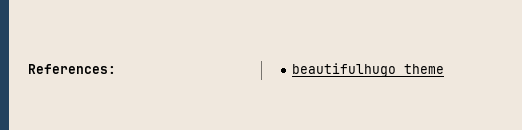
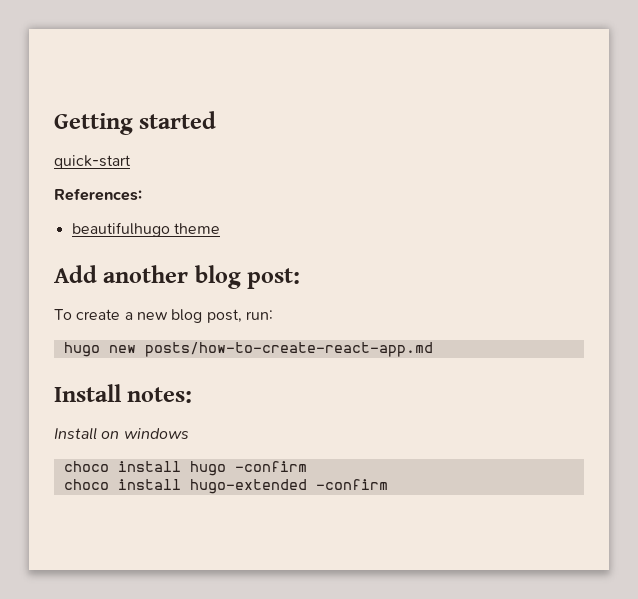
(28, 69) none -> [54,111,217,135] [54,155,131,169] Getting started // quick-start //
(445, 69) none -> [54,265,301,289] [54,309,273,323] [63,342,433,357] [54,384,193,403] [54,427,189,440] [63,461,307,476] [63,479,388,494] // Add another blog post: // To create a new blog post, run: // hugo new posts/how-to-create-react-app.md // Install notes: // Install on windows // choco install hugo -confirm // choco install hugo-extended -confirm

